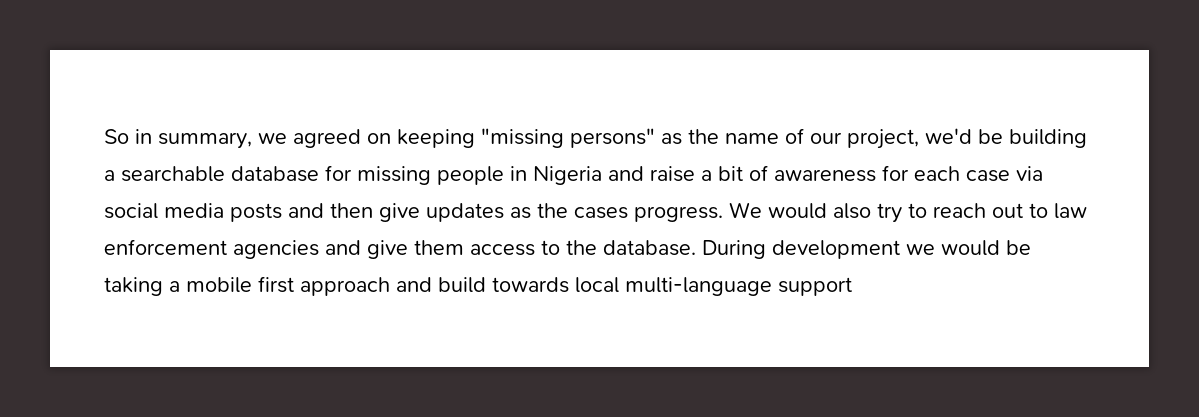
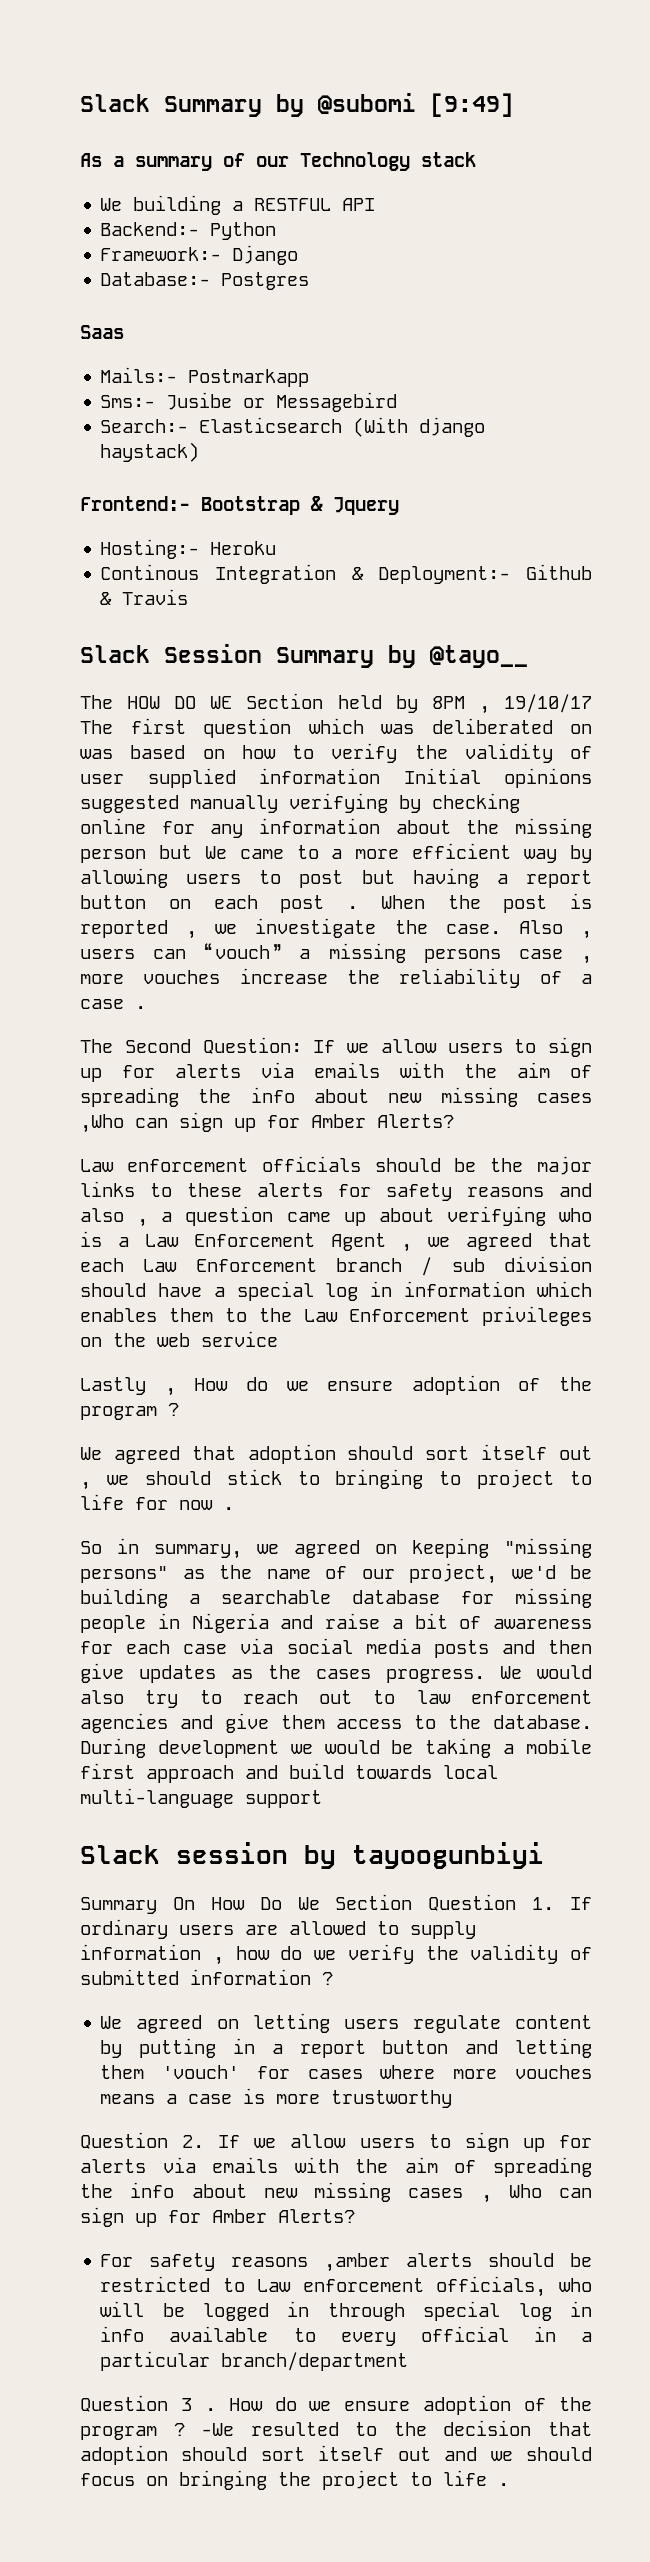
(104, 136) none -> [80,93,514,117] [80,152,476,171] [100,195,376,215] [100,222,277,240] [100,245,299,265] [100,272,310,290] [80,325,124,339] [100,367,310,387] [100,392,398,412] [100,417,486,437] [100,442,200,462] [80,496,399,515] [100,539,277,559] [100,564,592,584] [100,589,189,605] [80,644,528,668] [80,693,592,714] [80,718,592,738] [80,743,592,763] [80,768,592,788] [80,793,520,813] [80,818,592,838] [80,843,593,863] [80,868,593,888] [80,893,592,913] [80,918,593,939] [80,943,592,964] [80,968,592,988] [80,999,146,1009] [80,1037,592,1057] [80,1062,592,1082] [80,1087,592,1107] [80,1112,454,1133] [80,1156,592,1175] [80,1181,592,1201] [80,1206,592,1227] [80,1231,592,1252] [80,1256,592,1276] [80,1281,592,1301] [80,1306,592,1326] [80,1331,278,1347] [80,1375,592,1396] [80,1403,179,1420] [80,1444,592,1464] [80,1469,592,1490] [80,1494,234,1510] Slack Summary by @subomi [9:49] // As a summary of our Technology stack // We building a RESTFUL API // Backend:- Python // Framework:- Django // Database:- Postgres // Saas // Mails:- Postmarkapp // Sms:- Jusibe or Messagebird // Search:- Elasticsearch (With django haystack) // Frontend:- Bootstrap & Jquery // Hosting:- Heroku // Continous Integration & Deployment:- Github & Travis // Slack Session Summary by @tayo__ // The HOW DO WE Section held by 8PM , 19/10/17 The first question which was deliberated on was based on how to verify the validity of user supplied information Initial opinions suggested manually verifying by checking online for any information about the missing person but We came to a more efficient way by allowing users to post but having a report button on each post . When the post is reported , we investigate the case. Also , users can “vouch” a missing persons case , more vouches increase the reliability of a case . // The Second Question: If we allow users to sign up for alerts via emails with the aim of spreading the info about new missing cases ,Who can sign up for Amber Alerts? // Law enforcement officials should be the major links to these alerts for safety reasons and also , a question came up about verifying who is a Law Enforcement Agent , we agreed that each Law Enforcement branch / sub division should have a special log in information which enables them to the Law Enforcement privileges on the web service // Lastly , How do we ensure adoption of the program ? // We agreed that adoption should sort itself out , we should stick to bringing to project to life for now . //
(852, 286) none -> [80,1842,544,1869] [80,1894,592,1914] [80,1919,476,1939] [80,1944,592,1965] [80,1969,333,1985] [100,2013,592,2033] [100,2038,592,2058] [100,2065,592,2079] [100,2088,453,2108] [80,2132,592,2152] [80,2157,592,2177] [80,2182,592,2203] [80,2207,355,2227] [100,2253,592,2272] [100,2276,592,2297] [100,2301,592,2321] [100,2326,592,2346] [100,2351,409,2371] [80,2395,592,2415] [80,2420,592,2440] [80,2445,592,2465] [80,2470,509,2490] // Slack session by tayoogunbiyi // Summary On How Do We Section Question 1. If ordinary users are allowed to supply information , how do we verify the validity of submitted information ? // We agreed on letting users regulate content by putting in a report button and letting them 'vouch' for cases where more vouches means a case is more trustworthy // Question 2. If we allow users to sign up for alerts via emails with the aim of spreading the info about new missing cases , Who can sign up for Amber Alerts? // For safety reasons ,amber alerts should be restricted to Law enforcement officials, who will be logged in through special log in info available to every official in a particular branch/department // Question 3 . How do we ensure adoption of the program ? -We resulted to the decision that adoption should sort itself out and we should focus on bringing the project to life .

